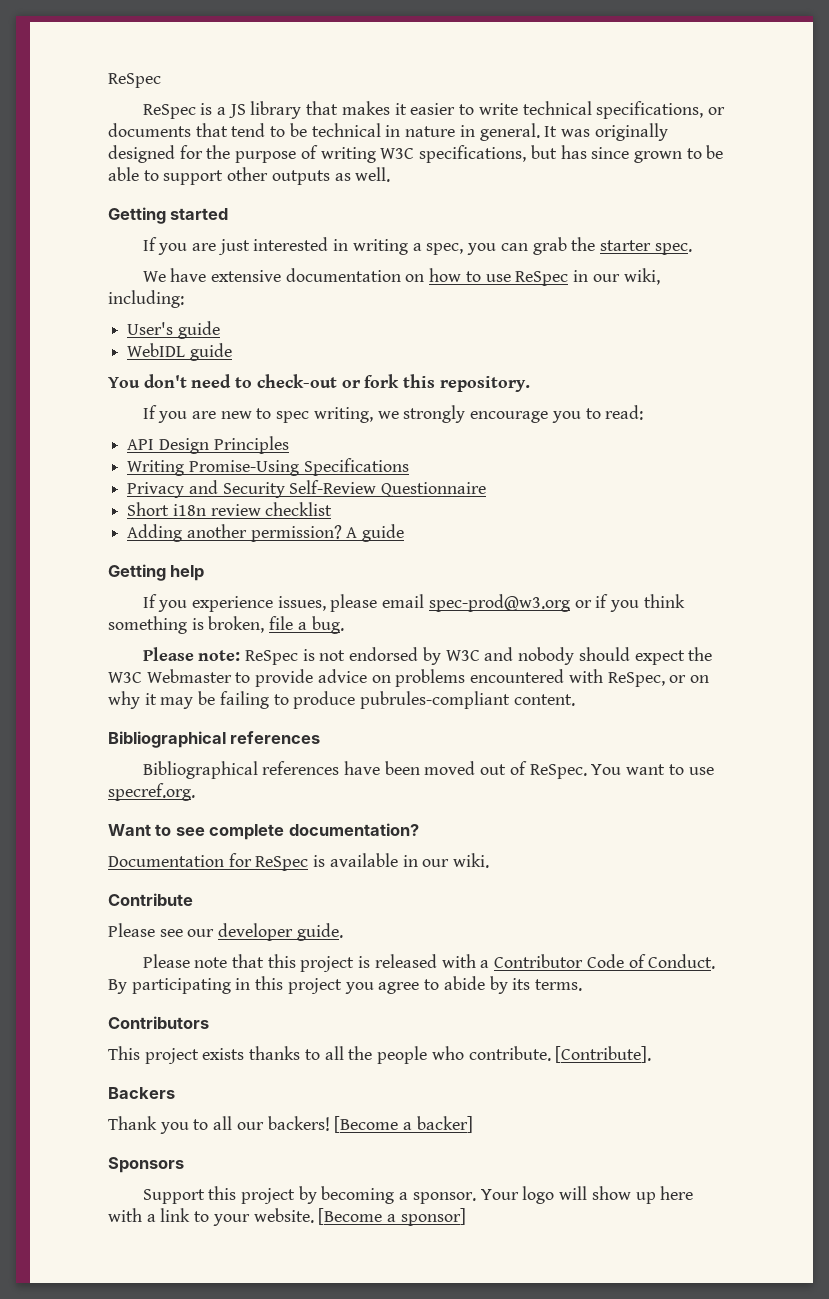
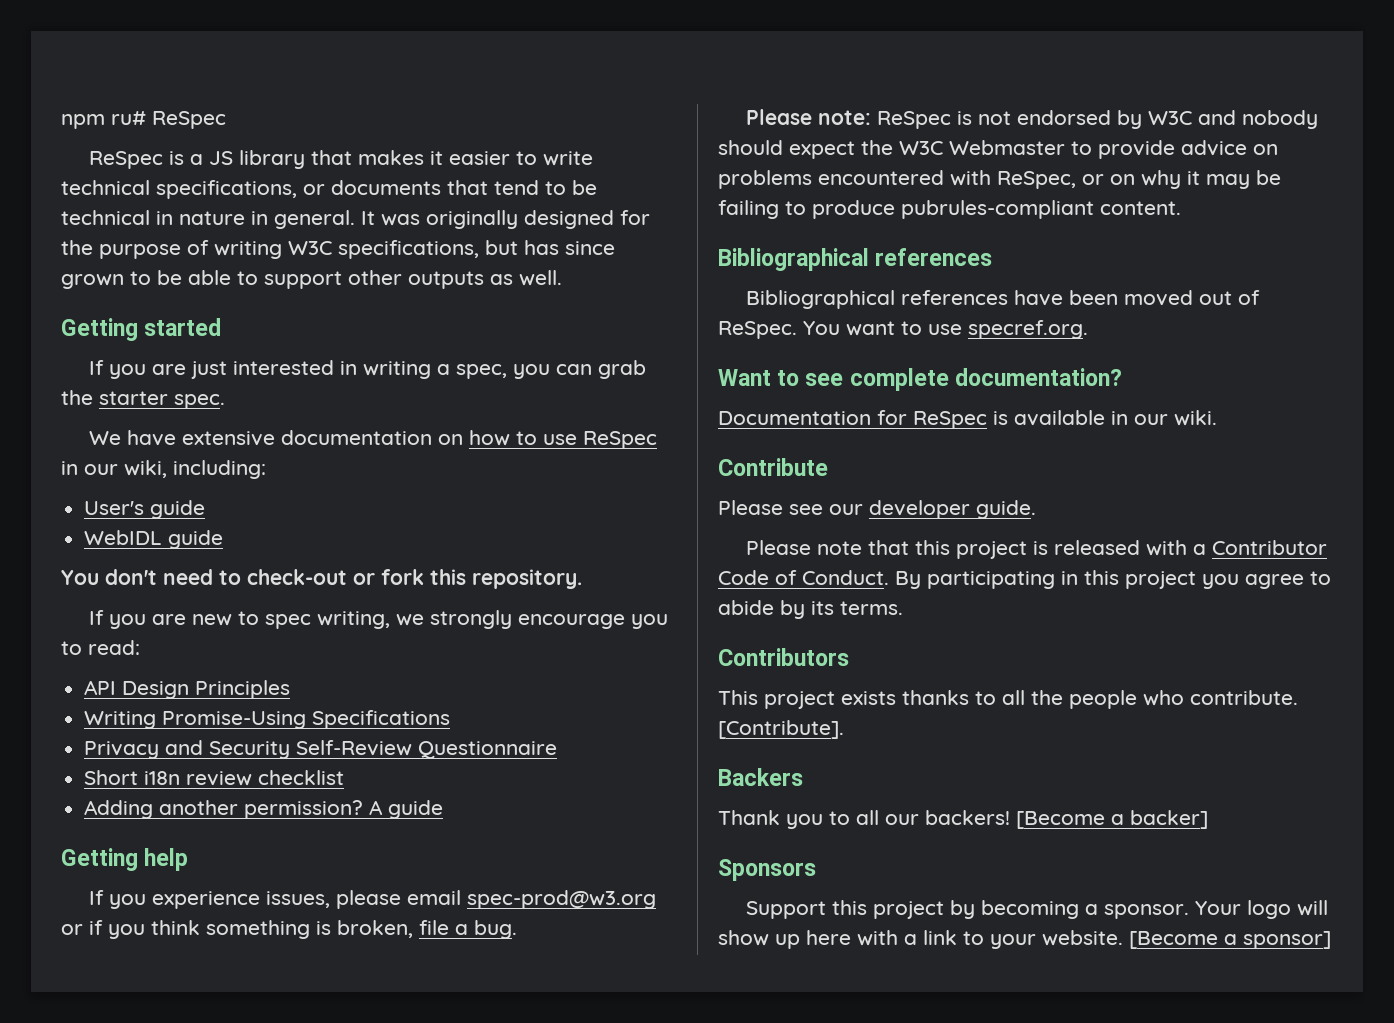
(108, 80) none -> [61,111,146,129] npm ru#

